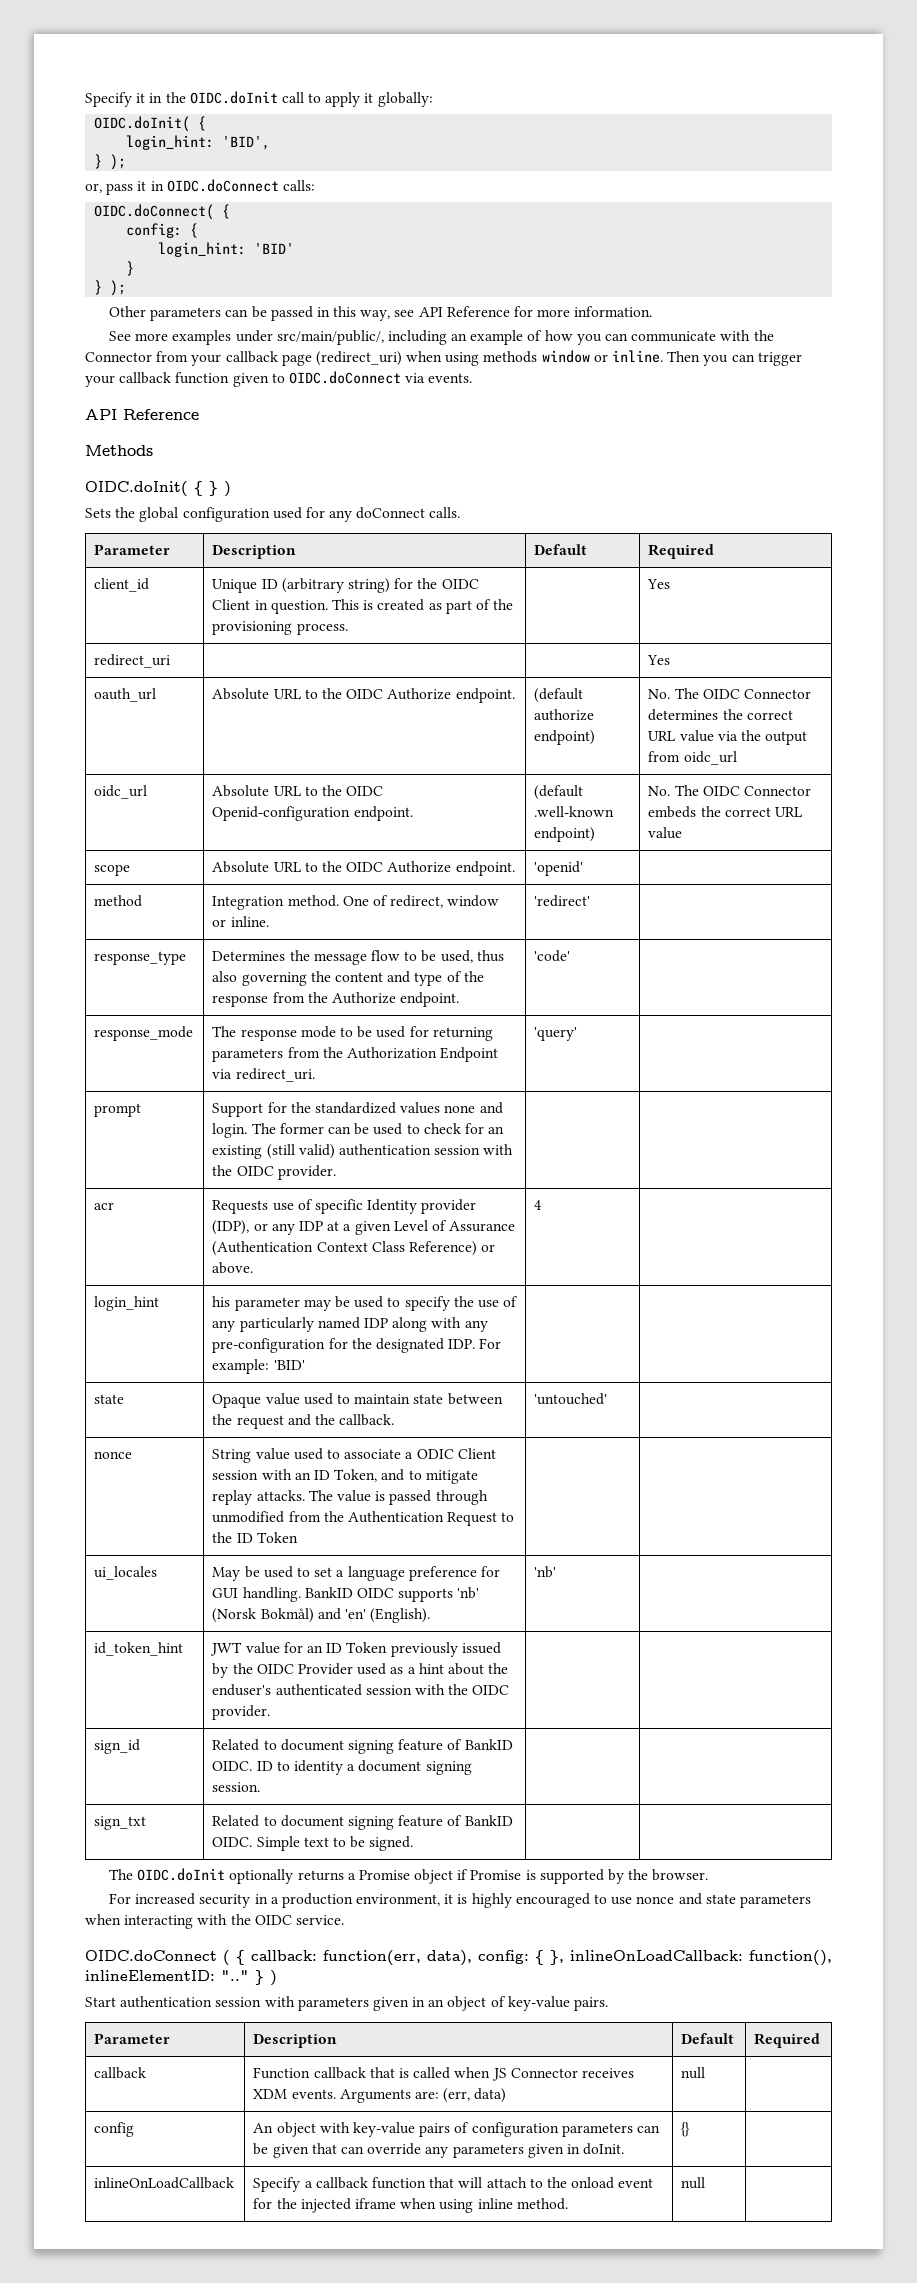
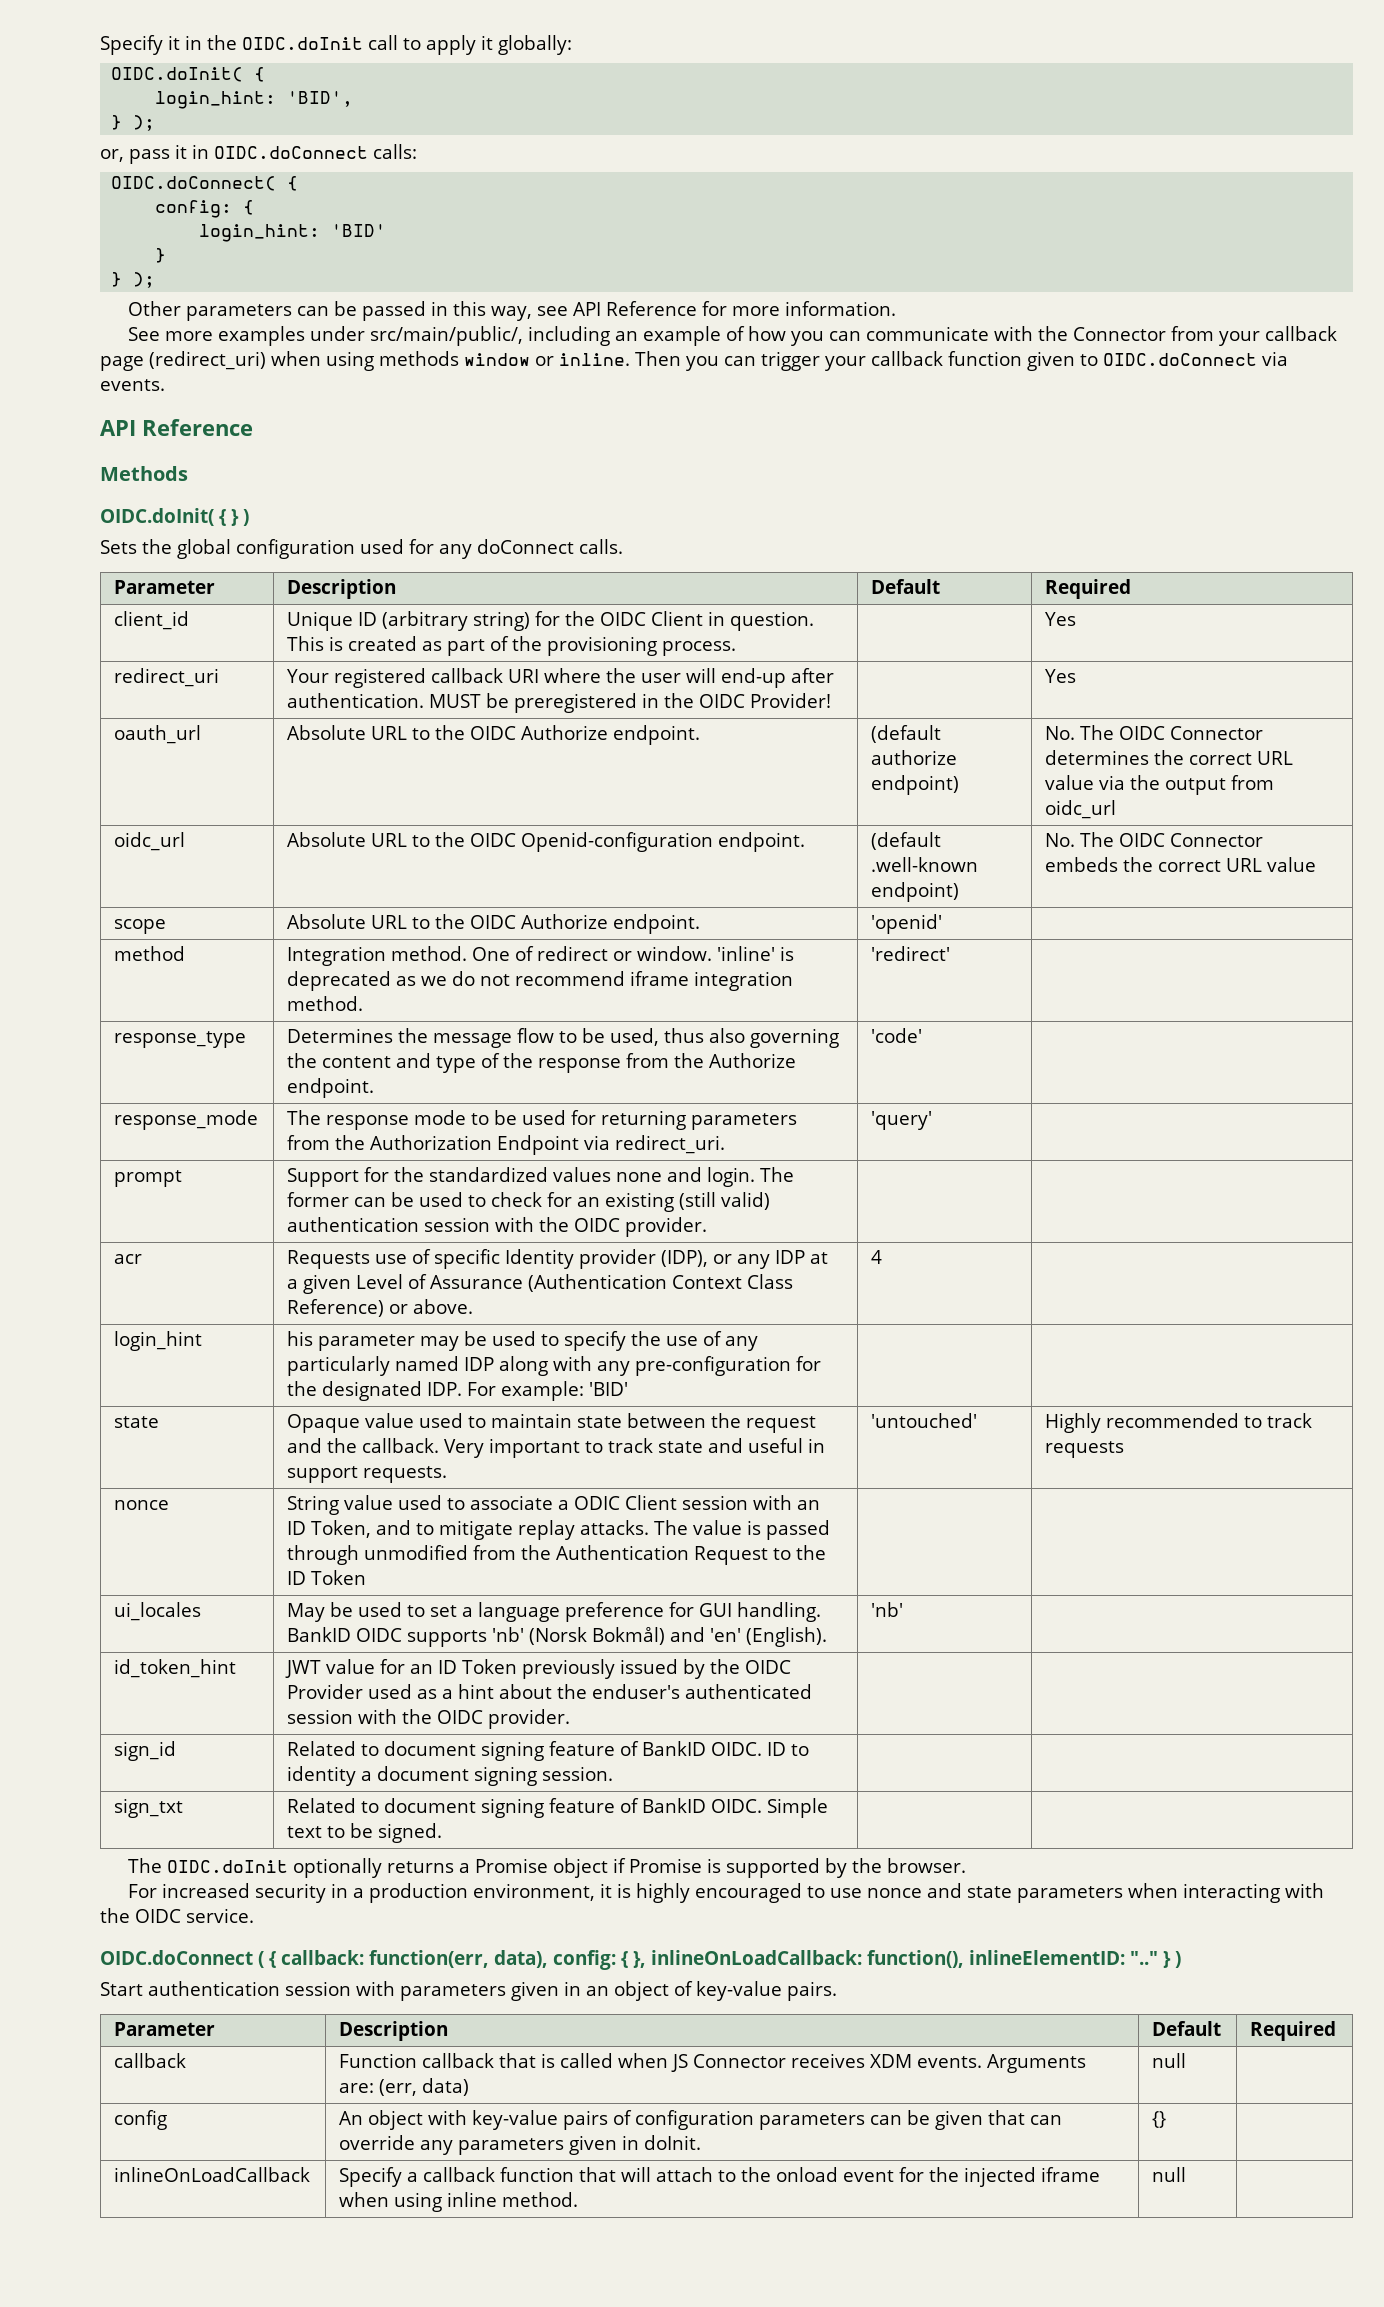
(171, 661) none -> [287,668,835,688] [287,693,832,713] Your registered callback URI where the user will end-up after authentication. MUST be preregistered in the OIDC Provider!
[390,895,500,908] [212,916,269,927] redirect, window or inline. -> [537,946,795,961] [287,971,794,991] [287,996,364,1011] redirect or window. 'inline' is deprecated as we do not recommend iframe integration method.
[534,1393,608,1405] | 'untouched' | -> [444,1438,826,1458] [287,1466,448,1483] [871,1413,978,1428] [1045,1413,1313,1433] [1045,1441,1125,1458] Very important to track state and useful in support requests. | 'untouched' | Highly recommended to track requests

